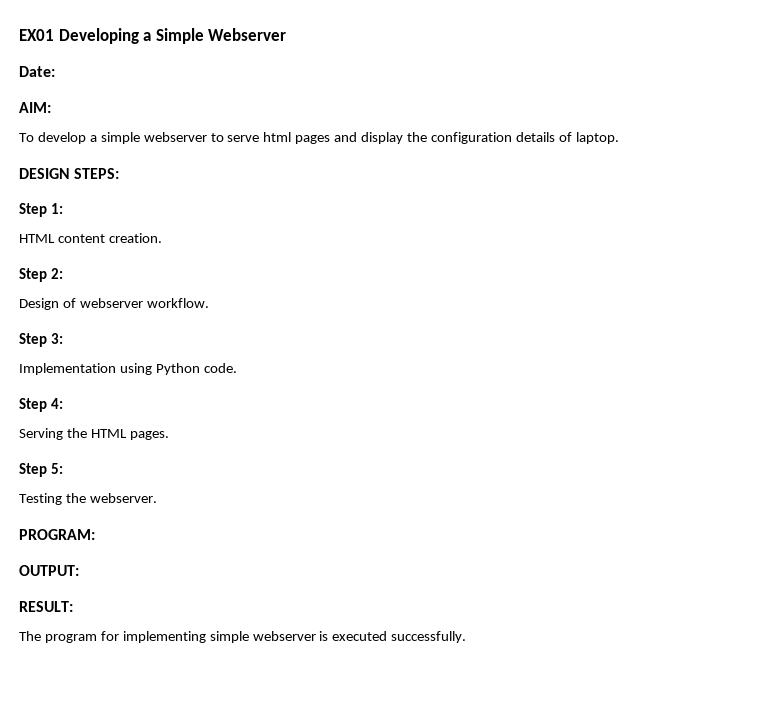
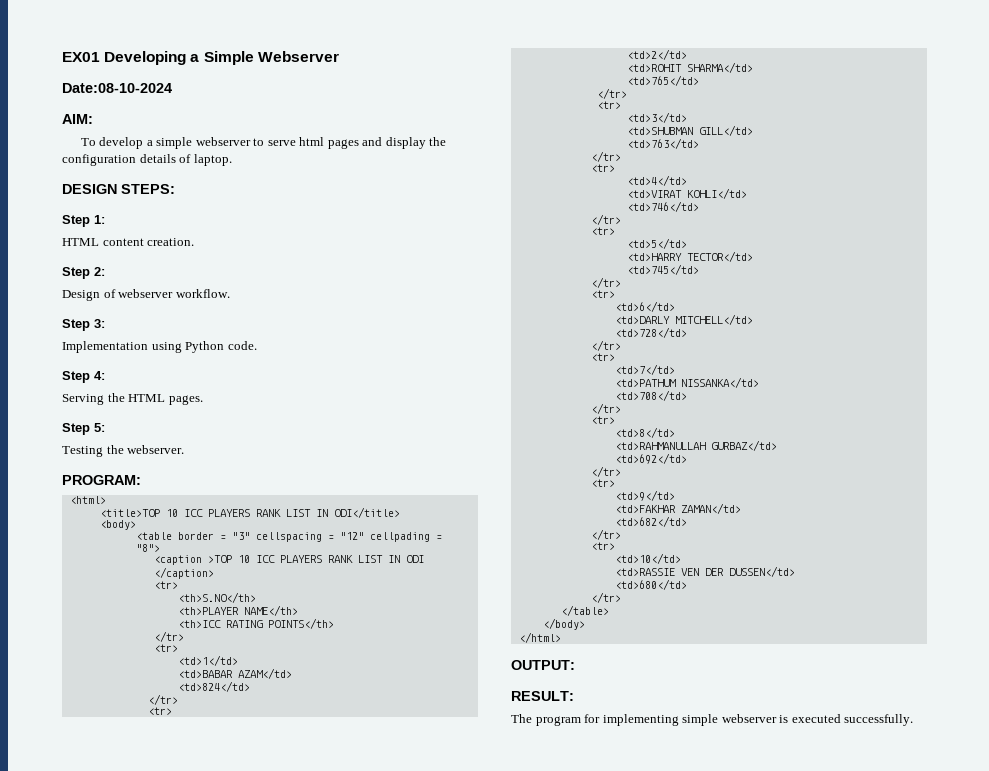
[19,66,55,77] Date: -> [62,83,172,93] Date:08-10-2024
(95, 534) none -> [69,496,106,504] [99,507,400,518] [99,520,136,530] [135,532,442,542] [135,544,160,552] [153,555,424,565] [153,567,214,579] [153,581,178,589] [177,592,256,603] [177,605,298,616] [177,618,334,629] [153,631,184,642] [153,644,178,652] [177,655,238,666] [177,668,292,679] [177,681,250,692] [147,694,178,705] [147,707,172,715] [626,49,687,60] [626,62,753,73] [626,75,699,86] [596,88,627,99] [596,101,621,109] [626,112,687,123] [626,125,753,136] [626,138,699,149] [590,151,621,162] [590,164,615,172] [626,175,687,186] [626,188,747,199] [626,201,699,212] [590,214,621,225] [590,227,615,235] [626,238,687,249] [626,251,753,262] [626,264,699,275] [590,277,621,288] [590,290,615,298] [614,301,675,312] [614,314,753,325] [614,327,687,338] [590,340,621,351] [590,353,615,361] [614,364,675,375] [614,377,759,388] [614,390,687,401] [590,403,621,414] [590,416,615,424] [614,427,675,438] [614,440,777,451] [614,453,687,464] [590,466,621,477] [590,479,615,487] [614,490,675,501] [614,503,741,514] [614,516,687,527] [590,529,621,540] [590,542,615,550] [614,553,681,564] [614,566,795,577] [614,579,687,590] [590,592,621,603] [560,605,609,616] [542,618,585,630] [518,632,561,643] // <html> // <title>TOP 10 ICC PLAYERS RANK LIST IN ODI</title> // <body> // <table border = "3" cellspacing = "12" cellpading = "8"> // <caption >TOP 10 ICC PLAYERS RANK LIST IN ODI </caption> // <tr> // <th>S.NO</th> // <th>PLAYER NAME</th> // <th>ICC RATING POINTS</th> // </tr> // <tr> // <td>1</td> // <td>BABAR AZAM</td> // <td>824</td> // </tr> // <tr> // <td>2</td> // <td>ROHIT SHARMA</td> // <td>765</td> // </tr> // <tr> // <td>3</td> // <td>SHUBMAN GILL</td> // <td>763</td> // </tr> // <tr> // <td>4</td> // <td>VIRAT KOHLI</td> // <td>746</td> // </tr> // <tr> // <td>5</td> // <td>HARRY TECTOR</td> // <td>745</td> // </tr> // <tr> // <td>6</td> // <td>DARLY MITCHELL</td> // <td>728</td> // </tr> // <tr> // <td>7</td> // <td>PATHUM NISSANKA</td> // <td>708</td> // </tr> // <tr> // <td>8</td> // <td>RAHMANULLAH GURBAZ</td> // <td>692</td> // </tr> // <tr> // <td>9</td> // <td>FAKHAR ZAMAN</td> // <td>682</td> // </tr> // <tr> // <td>10</td> // <td>RASSIE VEN DER DUSSEN</td> // <td>680</td> // </tr> // </table> // </body> // </html>

